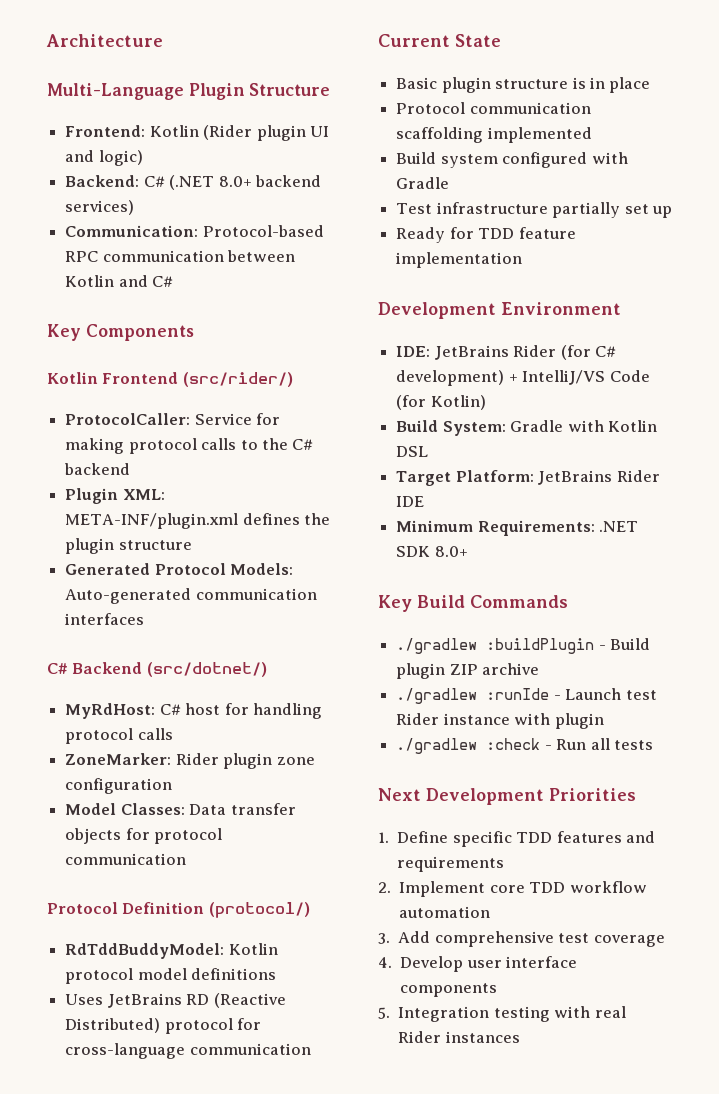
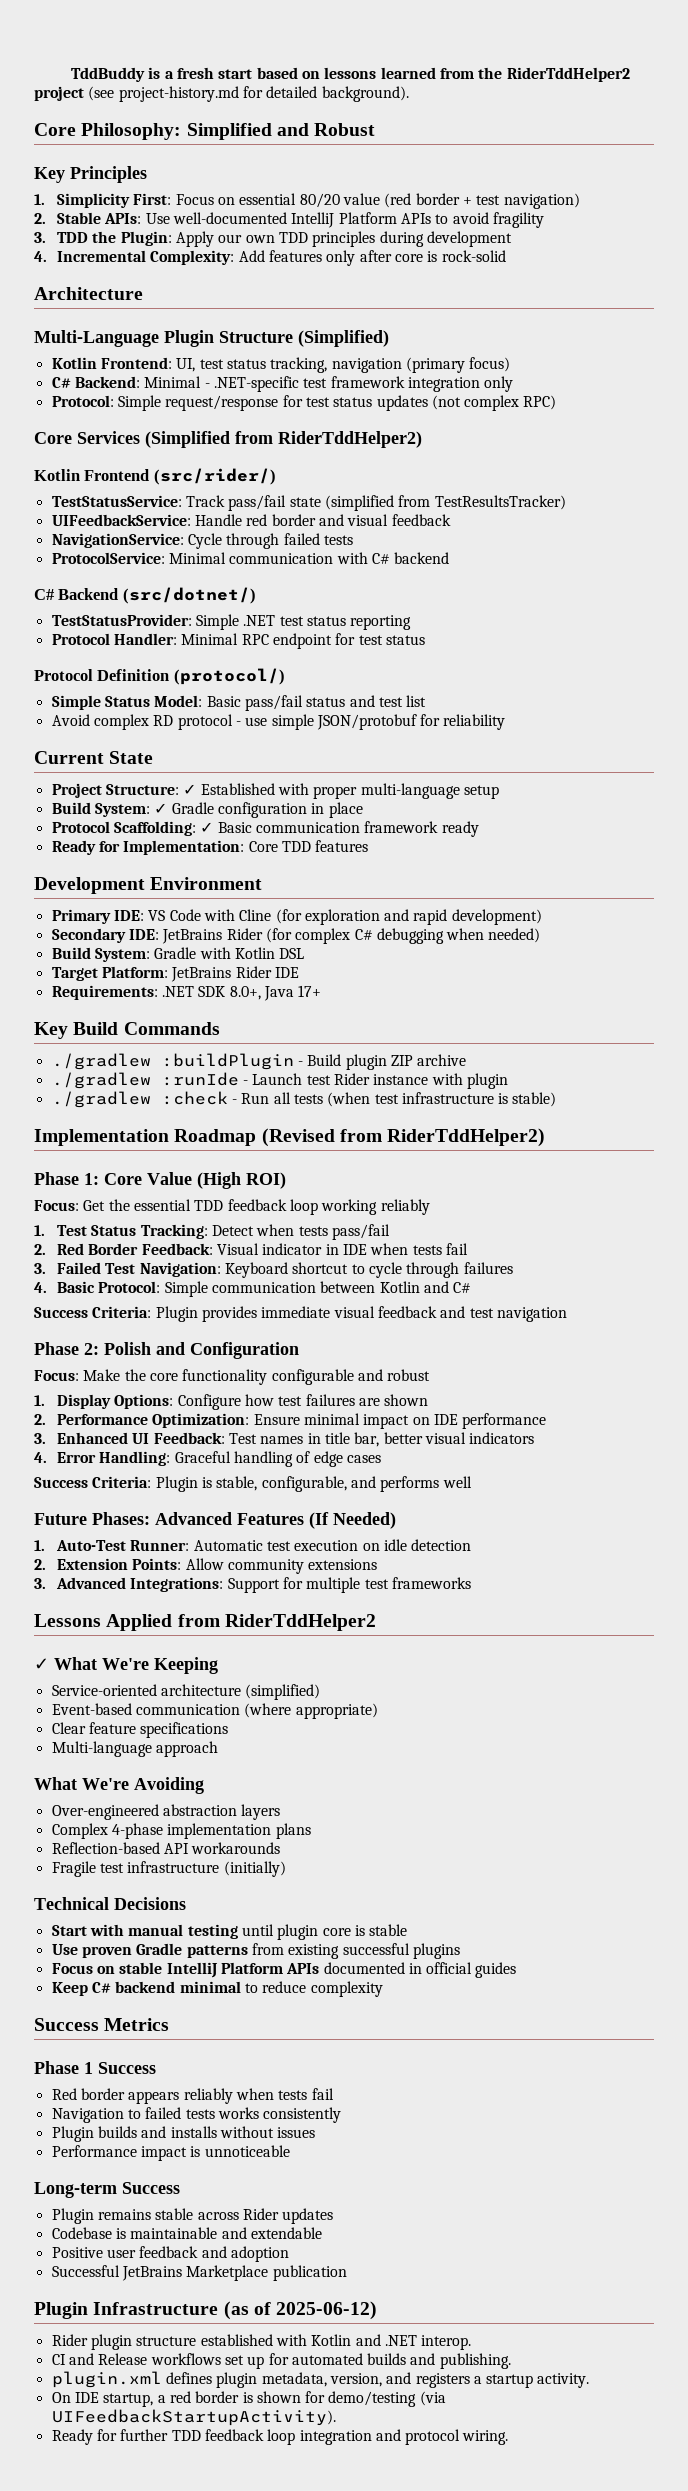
[46,34,163,47] [47,83,331,100] [65,125,329,141] [65,150,143,166] [65,175,321,190] [65,200,135,215] [65,225,324,237] [65,250,296,262] [65,275,174,287] [47,324,194,341] [47,372,293,387] [65,413,281,425] [65,438,314,454] [64,463,131,475] [65,488,165,504] [65,513,331,529] [65,538,192,554] [65,563,294,575] [65,588,317,604] [65,613,145,625] [47,662,267,677] [65,703,322,719] [65,728,173,744] [65,753,315,769] [65,778,173,794] [65,803,296,815] [65,828,223,844] [65,853,187,865] [47,902,310,918] [65,943,278,959] [65,968,277,984] [65,993,286,1008] [65,1018,262,1034] [65,1043,311,1059] [378,34,501,47] [396,77,651,93] [396,102,591,114] [396,127,592,143] [396,152,628,168] [396,177,450,189] [396,202,672,218] [396,227,576,243] [396,252,523,268] [378,302,621,319] [396,345,616,360] [396,370,650,386] [396,395,486,410] Architecture // Multi-Language Plugin Structure // Frontend: Kotlin (Rider plugin UI and logic) // Backend: C# (.NET 8.0+ backend services) // Communication: Protocol-based RPC communication between Kotlin and C# // Key Components // Kotlin Frontend (src/rider/) // ProtocolCaller: Service for making protocol calls to the C# backend // Plugin XML: META-INF/plugin.xml defines the plugin structure // Generated Protocol Models: Auto-generated communication interfaces // C# Backend (src/dotnet/) // MyRdHost: C# host for handling protocol calls // ZoneMarker: Rider plugin zone configuration // Model Classes: Data transfer objects for protocol communication // Protocol Definition (protocol/) // RdTddBuddyModel: Kotlin protocol model definitions // Uses JetBrains RD (Reactive Distributed) protocol for cross-language communication // Current State // Basic plugin structure is in place // Protocol communication scaffolding implemented // Build system configured with Gradle // Test infrastructure partially set up // Ready for TDD feature implementation // Development Environment // IDE: JetBrains Rider (for C# development) + IntelliJ/VS Code (for Kotlin) -> [71,67,630,82] [34,86,409,102] [34,123,376,140] [34,166,147,183] [34,193,580,209] [34,212,545,228] [34,231,513,247] [34,250,506,266] [34,287,143,300] [34,330,389,347] [51,357,511,373] [51,376,514,392] [51,395,557,411] [34,431,422,448] [34,468,276,485] [51,495,566,511] [51,514,451,526] [51,533,353,549] [51,552,450,564] [34,587,256,604] [51,614,412,630] [51,633,425,649] [34,668,285,685] [51,695,427,711] [51,714,506,730] [34,751,154,764] [51,783,499,799] [51,802,363,818] [51,821,479,837] [51,840,369,855] [34,877,263,894] [51,909,542,925] [51,928,541,944] TddBuddy is a fresh start based on lessons learned from the RiderTddHelper2 project (see project-history.md for detailed background). // Core Philosophy: Simplified and Robust // Key Principles // 1. Simplicity First: Focus on essential 80/20 value (red border + test navigation) // 2. Stable APIs: Use well-documented IntelliJ Platform APIs to avoid fragility // 3. TDD the Plugin: Apply our own TDD principles during development // 4. Incremental Complexity: Add features only after core is rock-solid // Architecture // Multi-Language Plugin Structure (Simplified) // Kotlin Frontend: UI, test status tracking, navigation (primary focus) // C# Backend: Minimal - .NET-specific test framework integration only // Protocol: Simple request/response for test status updates (not complex RPC) // Core Services (Simplified from RiderTddHelper2) // Kotlin Frontend (src/rider/) // TestStatusService: Track pass/fail state (simplified from TestResultsTracker) // UIFeedbackService: Handle red border and visual feedback // NavigationService: Cycle through failed tests // ProtocolService: Minimal communication with C# backend // C# Backend (src/dotnet/) // TestStatusProvider: Simple .NET test status reporting // Protocol Handler: Minimal RPC endpoint for test status // Protocol Definition (protocol/) // Simple Status Model: Basic pass/fail status and test list // Avoid complex RD protocol - use simple JSON/protobuf for reliability // Current State // Project Structure: ✓ Established with proper multi-language setup // Build System: ✓ Gradle configuration in place // Protocol Scaffolding: ✓ Basic communication framework ready // Ready for Implementation: Core TDD features // Development Environment // Primary IDE: VS Code with Cline (for exploration and rapid development) // Secondary IDE: JetBrains Rider (for complex C# debugging when needed)
[396,520,474,532] Minimum -> (299, 972) none
[434,546,468,557] 8.0+ -> [229,985,322,1001] 8.0+, Java 17+
[378,788,636,805] [378,831,656,847] [397,856,505,872] [378,881,647,897] [399,906,491,918] [378,931,665,947] [378,956,578,972] [400,983,498,997] [378,1006,626,1022] [398,1031,520,1043] // Next Development Priorities // 1. Define specific TDD features and requirements // 2. Implement core TDD workflow automation // 3. Add comprehensive test coverage // 4. Develop user interface components // 5. Integration testing with real Rider instances -> [327,1092,557,1107] [34,1128,546,1147] [34,1172,286,1189] [34,1199,430,1215] [34,1224,391,1240] [34,1243,469,1255] [34,1262,513,1278] [34,1281,472,1297] [34,1306,567,1322] [34,1342,299,1359] [34,1369,431,1385] [34,1394,429,1410] [34,1413,547,1429] [34,1432,535,1447] [34,1451,382,1467] [34,1476,472,1492] [34,1512,396,1529] [34,1539,472,1551] [34,1558,378,1574] [34,1577,472,1593] [34,1614,376,1631] [34,1657,218,1674] [51,1684,321,1700] [51,1703,378,1719] [51,1722,229,1738] [51,1741,218,1757] [34,1777,204,1794] [51,1804,281,1820] [51,1823,311,1839] [51,1842,281,1854] [51,1861,286,1877] [34,1897,186,1910] [51,1924,408,1940] [51,1943,460,1959] [51,1962,517,1978] [51,1981,383,1997] [34,2018,170,2031] [34,2061,156,2074] [51,2088,334,2104] [51,2107,342,2123] [51,2126,316,2142] [51,2145,290,2161] [34,2182,180,2198] [51,2208,334,2224] [51,2227,322,2239] [51,2246,289,2262] [51,2265,347,2281] [34,2301,378,2320] [51,2334,472,2350] [51,2353,511,2369] [51,2371,590,2388] [51,2391,446,2407] [51,2409,336,2426] [51,2429,509,2445] (when test infrastructure is stable) // Implementation Roadmap (Revised from RiderTddHelper2) // Phase 1: Core Value (High ROI) // Focus: Get the essential TDD feedback loop working reliably // 1. Test Status Tracking: Detect when tests pass/fail // 2. Red Border Feedback: Visual indicator in IDE when tests fail // 3. Failed Test Navigation: Keyboard shortcut to cycle through failures // 4. Basic Protocol: Simple communication between Kotlin and C# // Success Criteria: Plugin provides immediate visual feedback and test navigation // Phase 2: Polish and Configuration // Focus: Make the core functionality configurable and robust // 1. Display Options: Configure how test failures are shown // 2. Performance Optimization: Ensure minimal impact on IDE performance // 3. Enhanced UI Feedback: Test names in title bar, better visual indicators // 4. Error Handling: Graceful handling of edge cases // Success Criteria: Plugin is stable, configurable, and performs well // Future Phases: Advanced Features (If Needed) // 1. Auto-Test Runner: Automatic test execution on idle detection // 2. Extension Points: Allow community extensions // 3. Advanced Integrations: Support for multiple test frameworks // Lessons Applied from RiderTddHelper2 // ✓ What We're Keeping // Service-oriented architecture (simplified) // Event-based communication (where appropriate) // Clear feature specifications // Multi-language approach // What We're Avoiding // Over-engineered abstraction layers // Complex 4-phase implementation plans // Reflection-based API workarounds // Fragile test infrastructure (initially) // Technical Decisions // Start with manual testing until plugin core is stable // Use proven Gradle patterns from existing successful plugins // Focus on stable IntelliJ Platform APIs documented in official guides // Keep C# backend minimal to reduce complexity // Success Metrics // Phase 1 Success // Red border appears reliably when tests fail // Navigation to failed tests works consistently // Plugin builds and installs without issues // Performance impact is unnoticeable // Long-term Success // Plugin remains stable across Rider updates // Codebase is maintainable and extendable // Positive user feedback and adoption // Successful JetBrains Marketplace publication // Plugin Infrastructure (as of 2025-06-12) // Rider plugin structure established with Kotlin and .NET interop. // CI and Release workflows set up for automated builds and publishing. // plugin.xml defines plugin metadata, version, and registers a startup activity. // On IDE startup, a red border is shown for demo/testing (via UIFeedbackStartupActivity). // Ready for further TDD feedback loop integration and protocol wiring.

